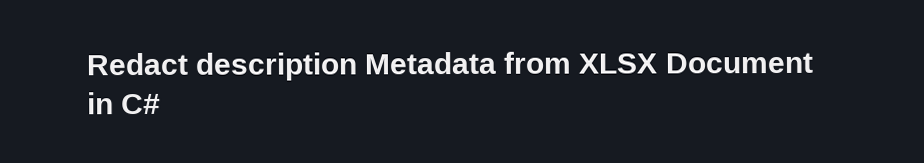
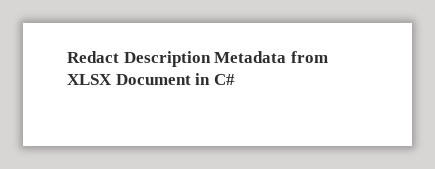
[195,52,358,81] description -> [123,51,211,67] Description

